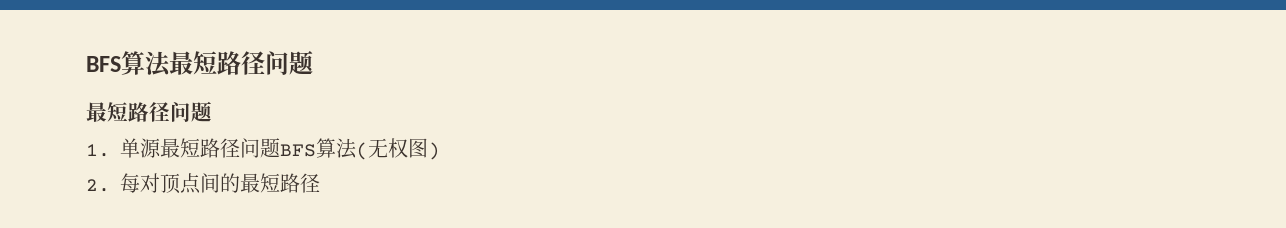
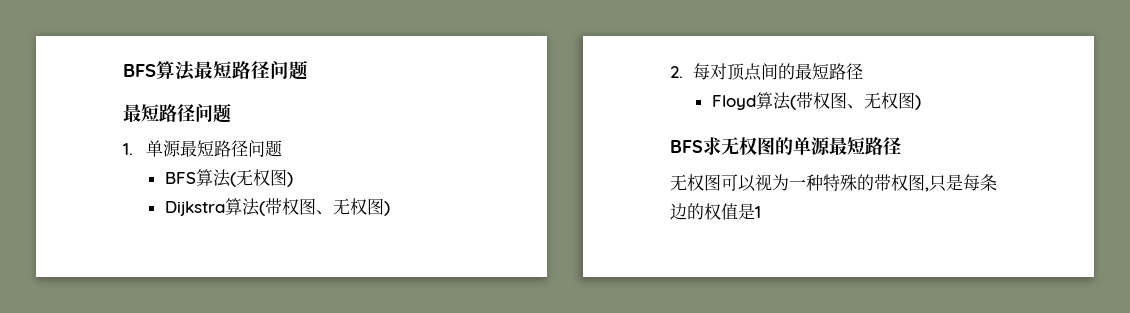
(280, 148) none -> (283, 148) //
(440, 151) none -> [164,198,390,216] // Dijkstra算法(带权图、无权图)
(320, 183) none -> [711,92,921,110] [670,137,901,155] [670,174,997,192] [670,203,761,220] // Floyd算法(带权图、无权图) // BFS求无权图的单源最短路径 // 无权图可以视为一种特殊的带权图,只是每条边的权值是1

